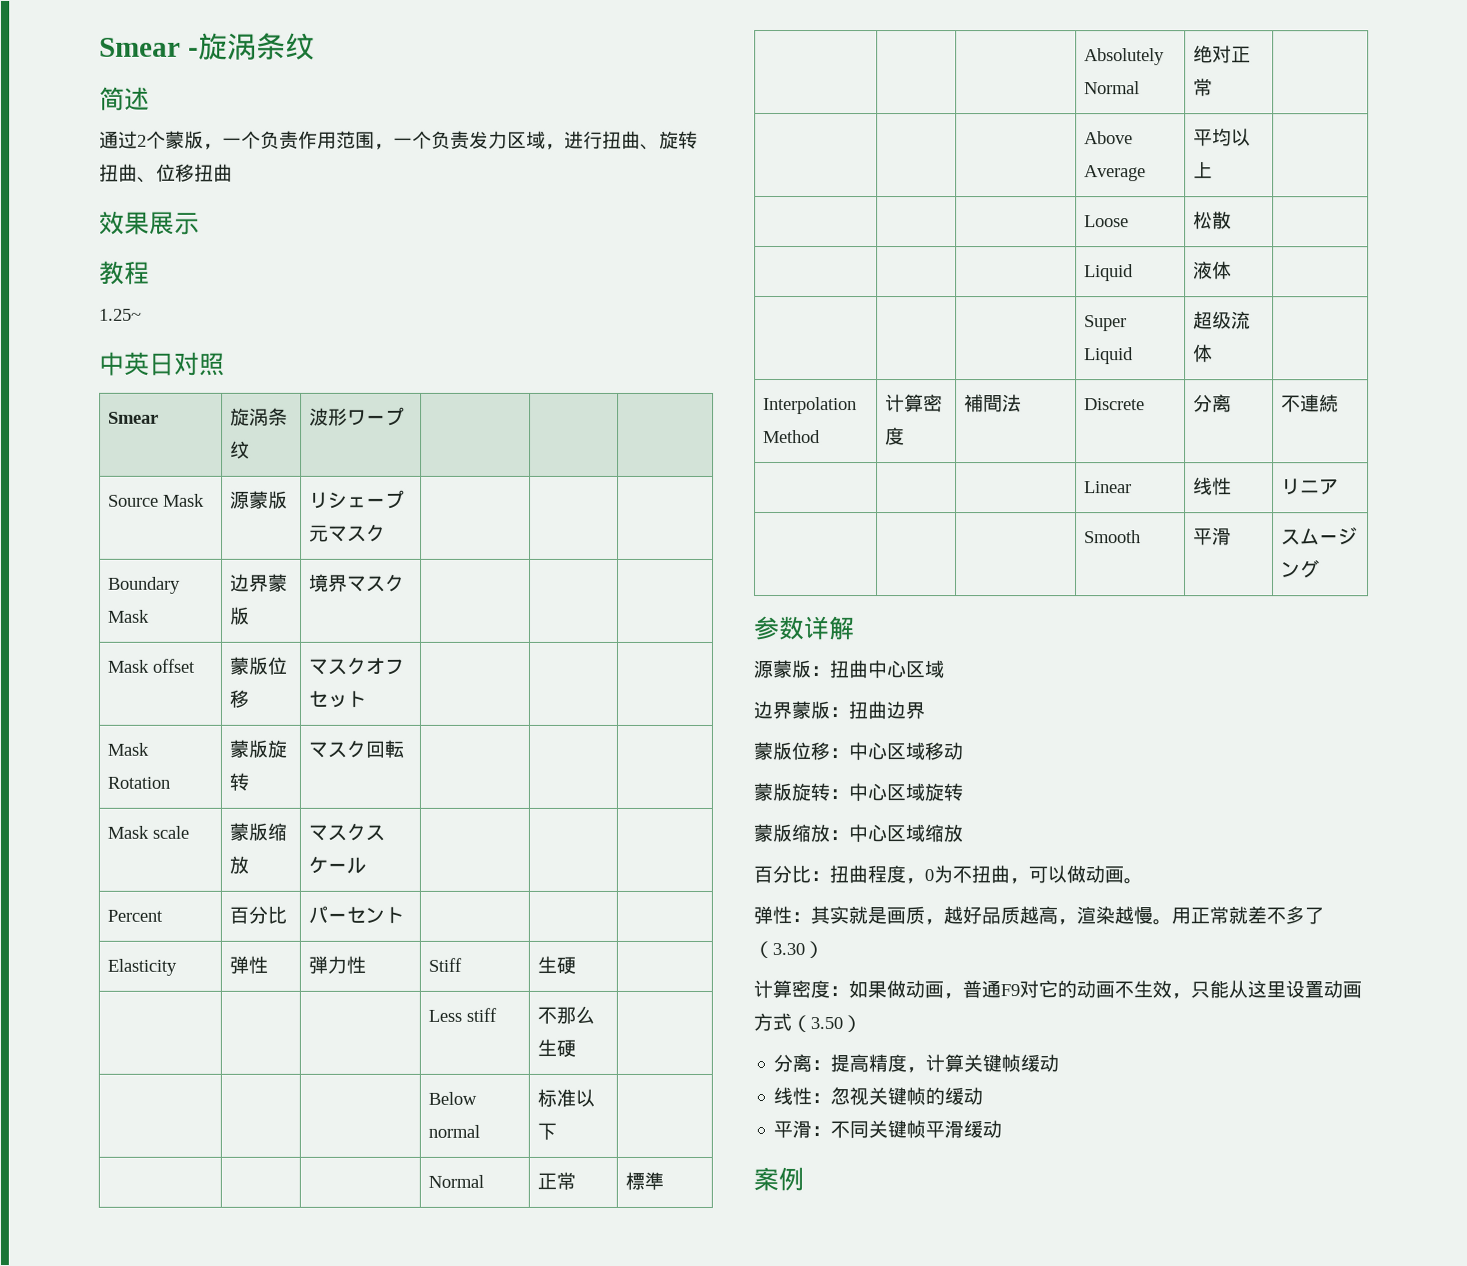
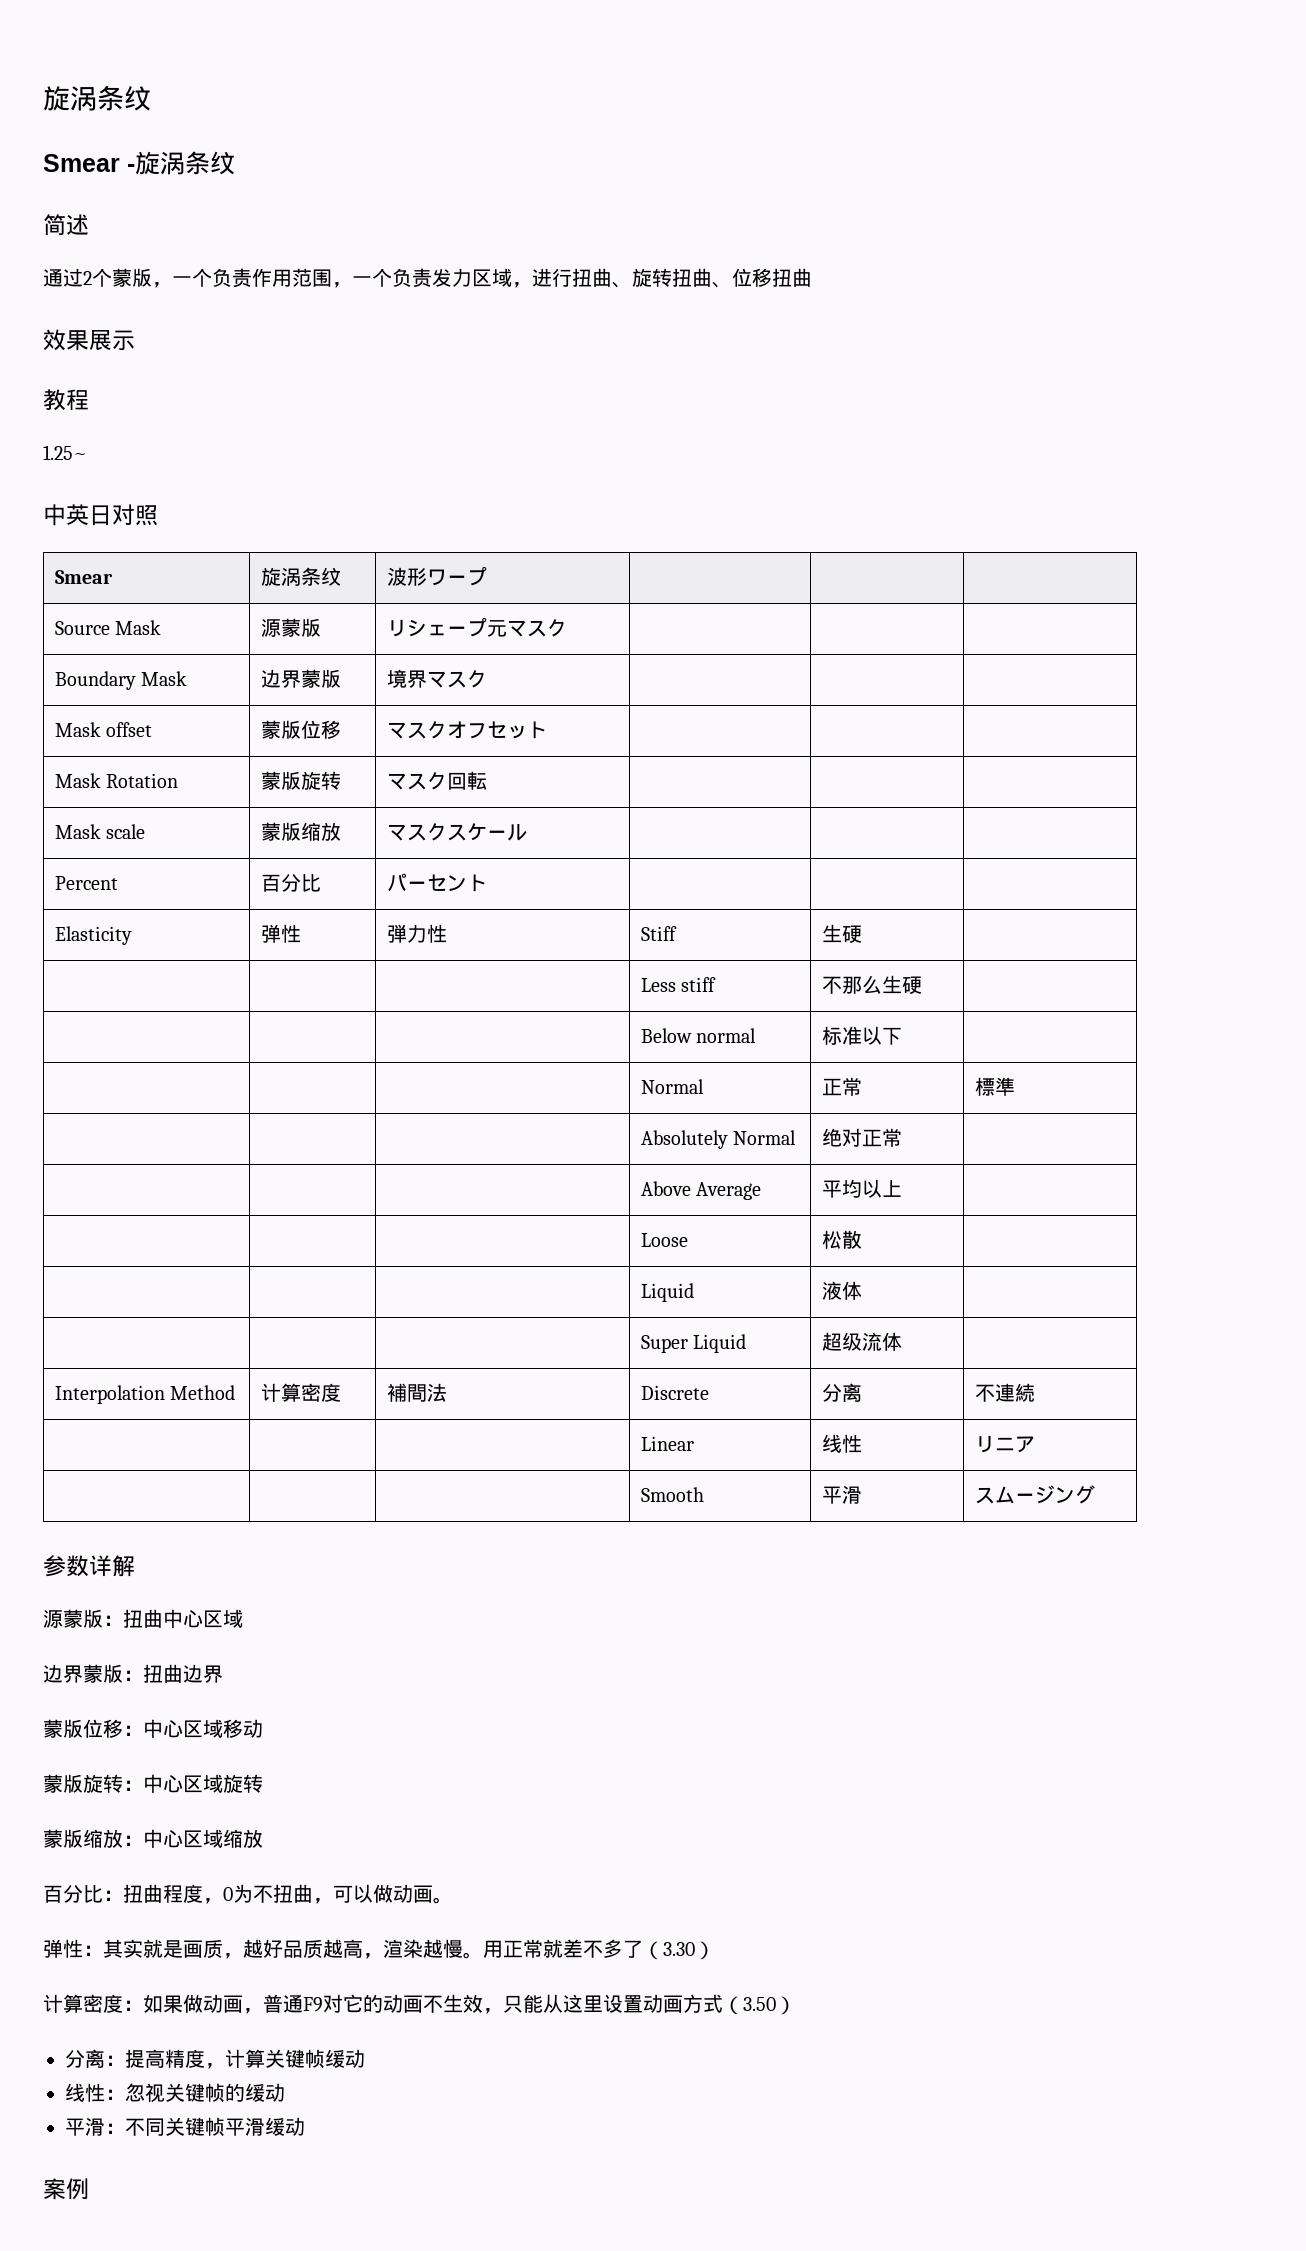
(99, 47) none -> [43,85,151,111] 旋涡条纹 //

